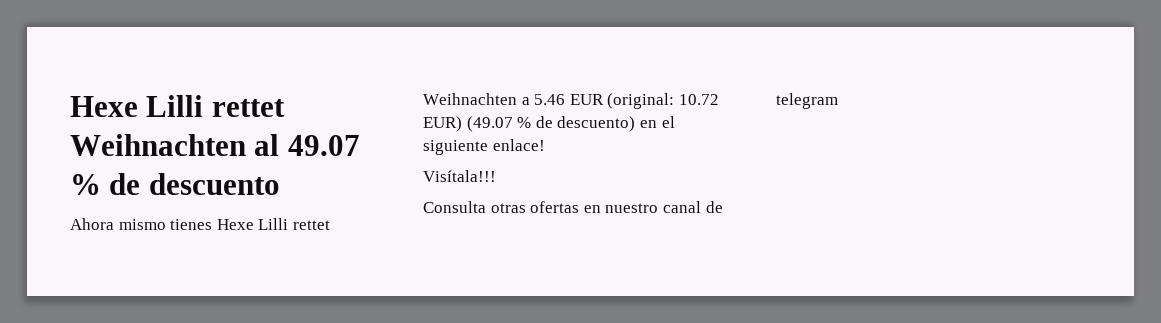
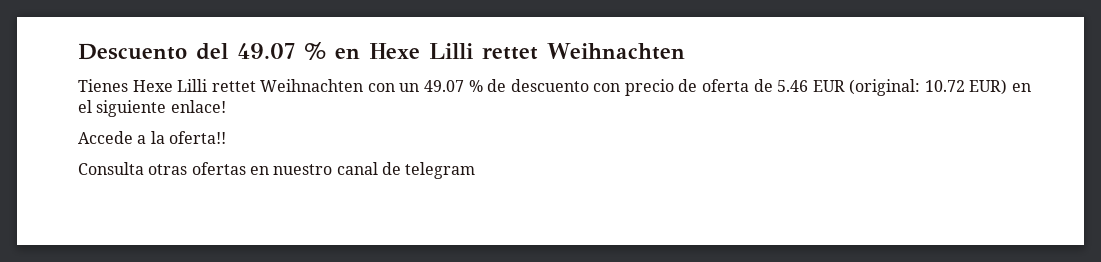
[70,95,285,117] [70,134,360,156] [70,173,280,195] [70,218,330,230] [423,93,530,105] Hexe Lilli rettet Weihnachten al 49.07 % de descuento // Ahora mismo tienes Hexe Lilli rettet Weihnachten a -> [78,41,685,60] [78,79,773,96] Descuento del 49.07 % en Hexe Lilli rettet Weihnachten // Tienes Hexe Lilli rettet Weihnachten con un 49.07 % de descuento con precio de oferta de
[466,116,636,132] (49.07 % de descuento) -> (1008, 87) none
[423,170,496,182] Visítala!!! -> [78,131,226,144] Accede a la oferta!!

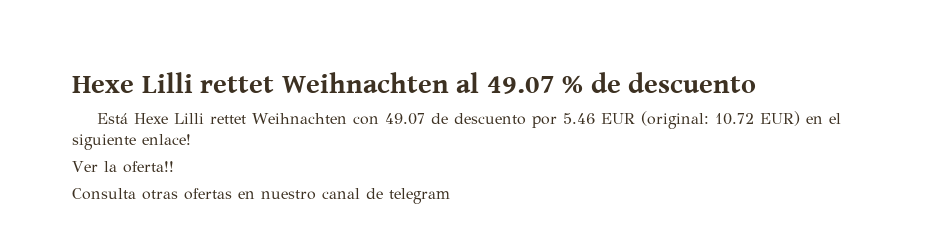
[78,41,685,60] [78,79,128,92] Descuento del 49.07 % en Hexe Lilli rettet Weihnachten // Tienes -> [72,72,757,94] [96,113,128,124] Hexe Lilli rettet Weihnachten al 49.07 % de descuento // Está
[399,79,773,96] un 49.07 % de descuento con precio de oferta de -> [384,113,557,128] 49.07 de descuento por
[78,131,147,144] Accede a -> [72,161,98,172] Ver

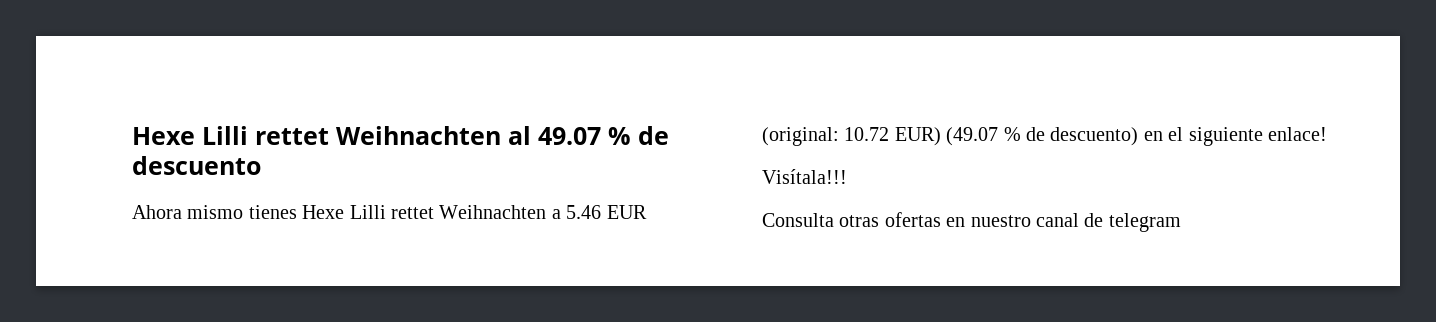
[96,113,557,128] Está Hexe Lilli rettet Weihnachten con 49.07 de descuento por -> [132,205,561,219] Ahora mismo tienes Hexe Lilli rettet Weihnachten a
(800, 118) none -> [946,127,1139,146] (49.07 % de descuento)
[72,161,174,173] Ver la oferta!! -> [762,169,847,184] Visítala!!!

